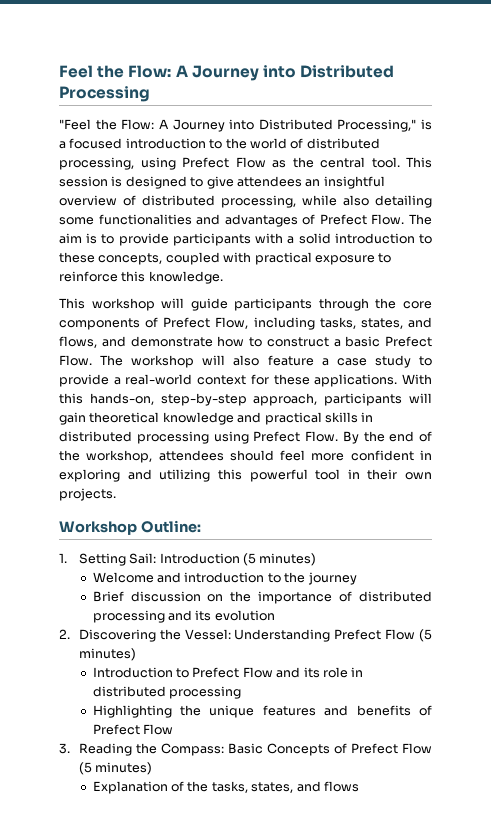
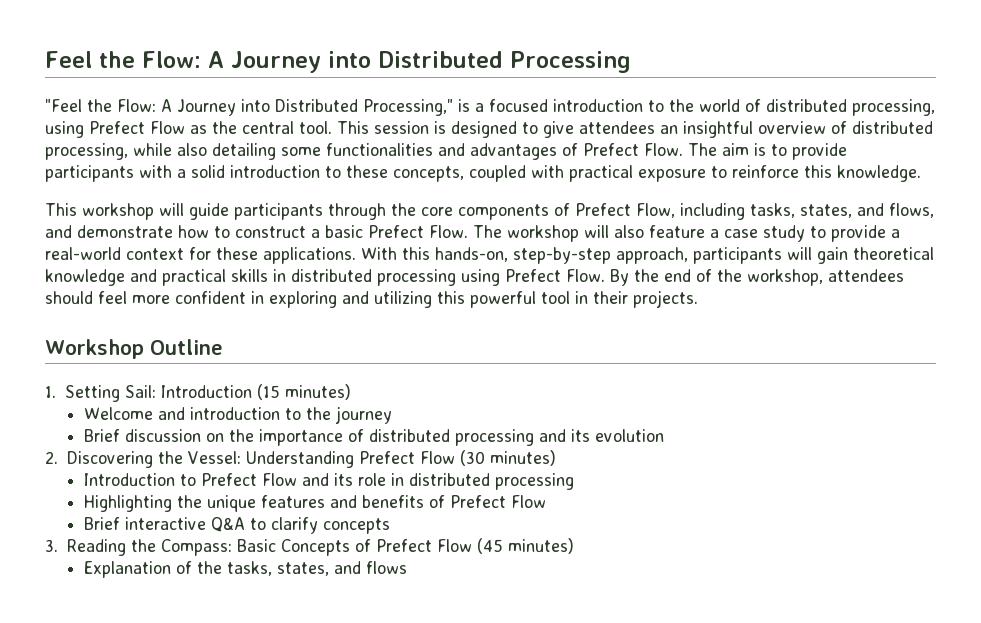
[405,472,432,480] own -> (628, 297) none
[140,520,201,533] Outline: -> [149,339,223,355] Outline
[243,553,257,566] (5 -> [256,384,280,400] (15
[418,629,432,642] (5 -> [459,450,485,466] (30
(174, 729) none -> [84,517,391,534] // Brief interactive Q&A to clarify concepts
[78,762,92,775] (5 -> [476,538,503,554] (45

